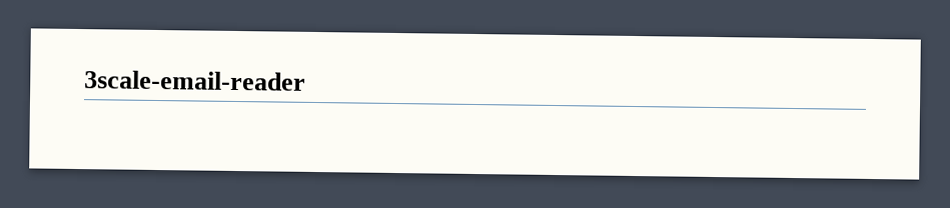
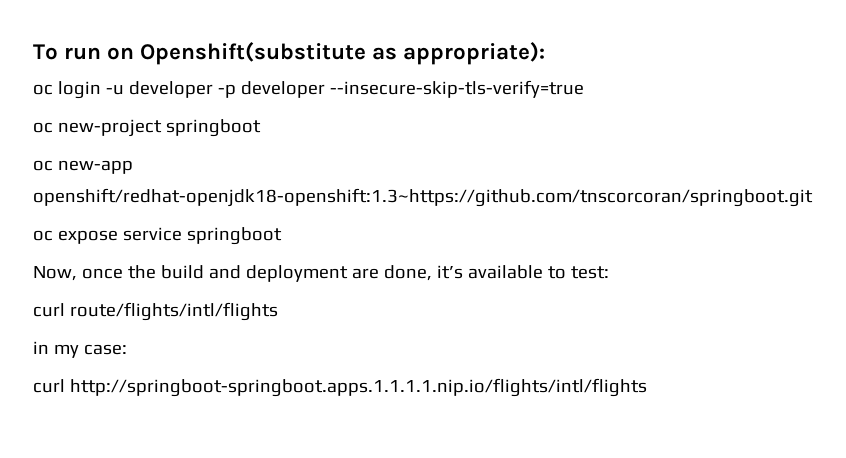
[84,70,306,91] 3scale-email-reader -> [33,42,546,65] [33,80,584,99] [33,119,261,137] [33,160,133,174] [33,188,813,207] [33,227,282,245] [33,265,609,282] [33,302,278,321] [33,341,127,358] [33,378,647,397] To run on Openshift(substitute as appropriate): // oc login -u developer -p developer --insecure-skip-tls-verify=true // oc new-project springboot // oc new-app openshift/redhat-openjdk18-openshift:1.3~https://github.com/tnscorcoran/springboot.git // oc expose service springboot // Now, once the build and deployment are done, it’s available to test: // curl route/flights/intl/flights // in my case: // curl http://springboot-springboot.apps.1.1.1.1.nip.io/flights/intl/flights

